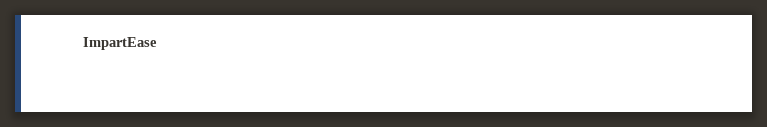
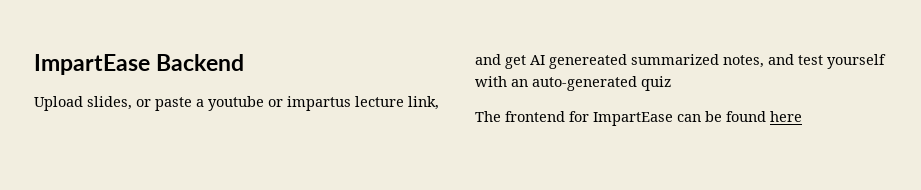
[83,37,157,50] ImpartEase -> [34,54,245,75] [34,96,439,111] [475,54,886,69] [475,76,671,91] [475,111,802,126] ImpartEase Backend // Upload slides, or paste a youtube or impartus lecture link, and get AI genereated summarized notes, and test yourself with an auto-generated quiz // The frontend for ImpartEase can be found here

